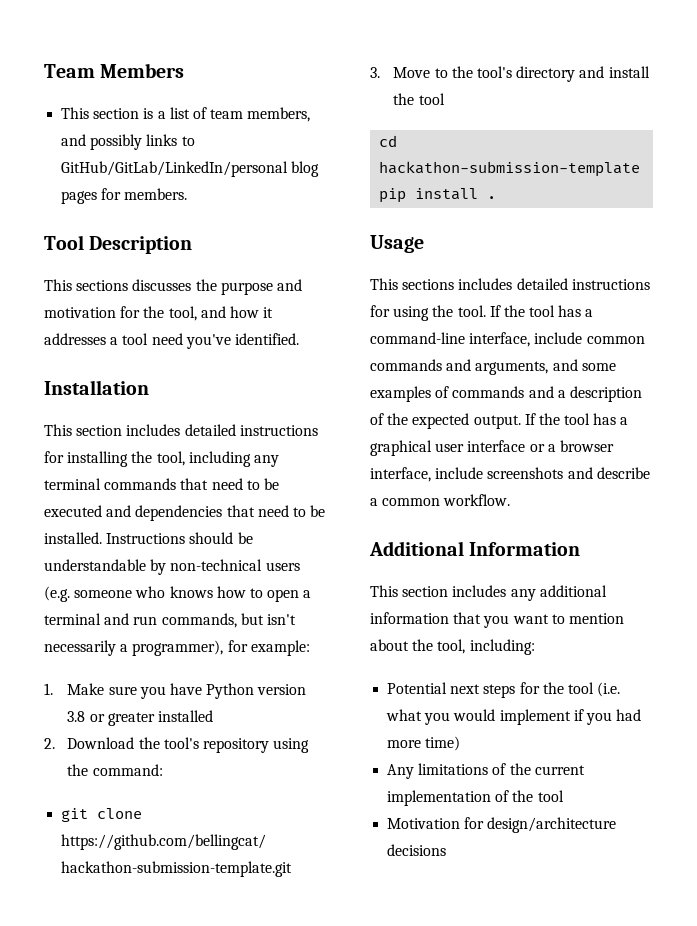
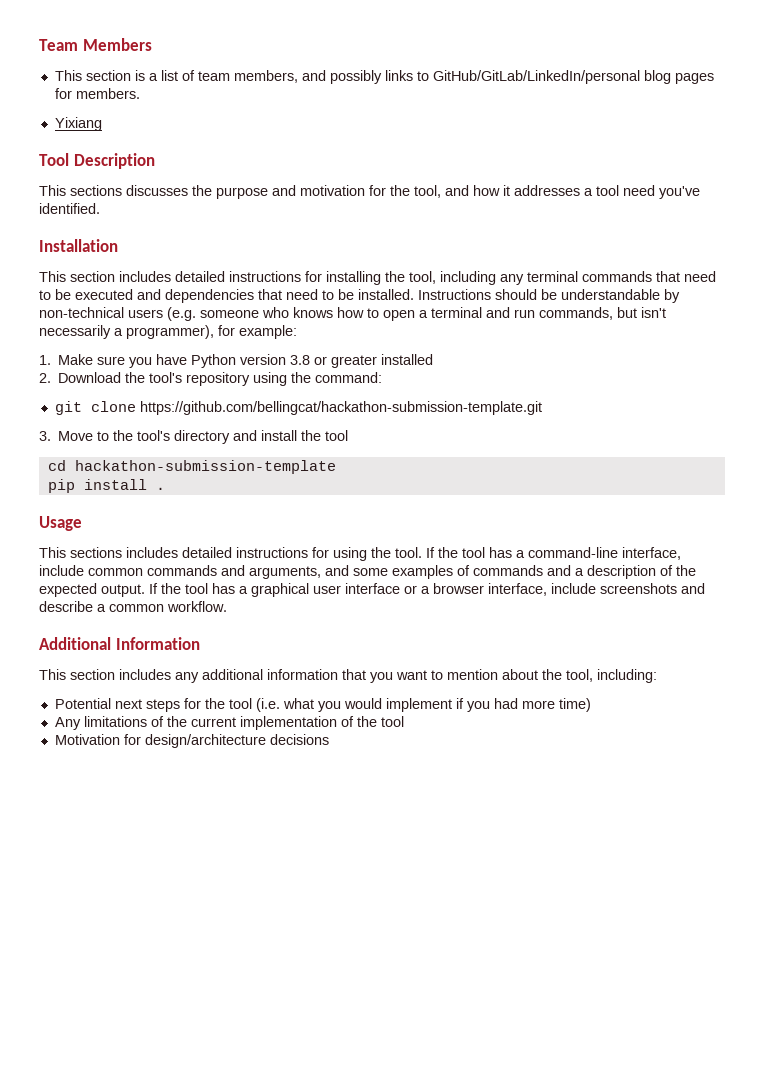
(188, 194) none -> [54,117,102,131] // Yixiang

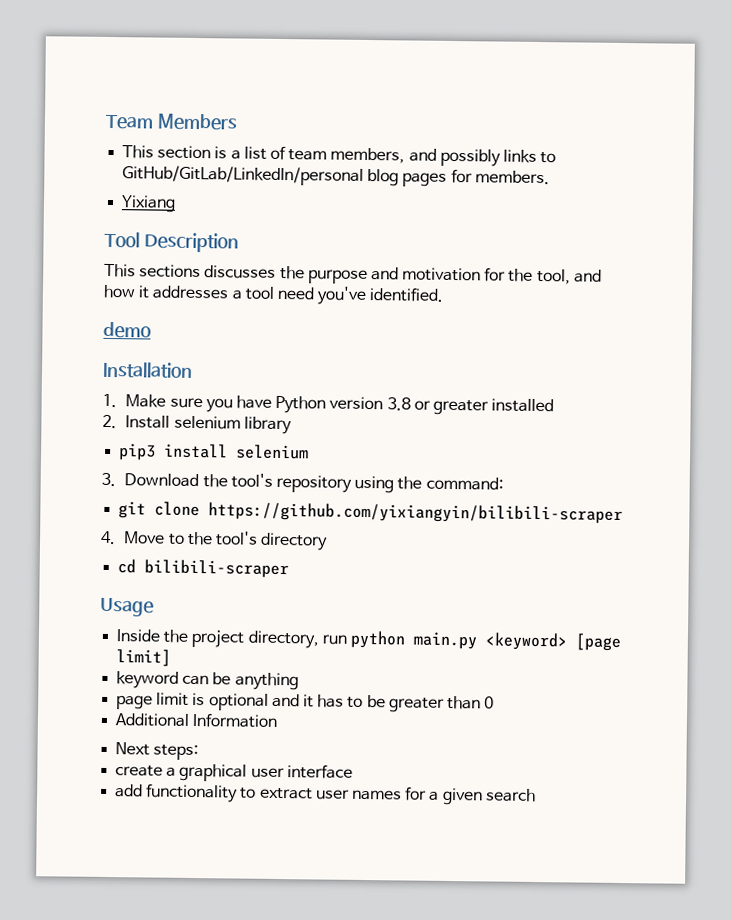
(100, 208) none -> [103,321,151,339] // demo
[39,271,716,285] [39,289,680,303] [39,307,666,321] [39,325,297,339] // This section includes detailed instructions for installing the tool, including any terminal commands that need to be executed and dependencies that need to be installed. Instructions should be understandable by non-technical users (e.g. someone who knows how to open a terminal and run commands, but isn't necessarily a programmer), for example: -> (193, 369) none
(51, 378) none -> [125,415,292,435] [118,443,310,461] [101,472,116,487] Install selenium library // pip3 install selenium // 3.
[139,401,542,415] [39,431,51,441] https://github.com/bellingcat/hackathon-submission-template.git // 3. -> [208,502,624,525] [101,530,116,545] https://github.com/yixiangyin/bilibili-scraper // 4.
[233,430,349,441] [47,460,336,474] [47,479,165,493] [39,516,82,531] [39,547,681,561] [39,565,696,579] [39,583,705,597] [39,601,227,612] [39,637,200,650] [39,669,657,683] [54,698,591,712] [54,716,404,730] [54,734,329,748] and install the tool // cd hackathon-submission-template // pip install . // Usage // This sections includes detailed instructions for using the tool. If the tool has a command-line interface, include common commands and arguments, and some examples of commands and a description of the expected output. If the tool has a graphical user interface or a browser interface, include screenshots and describe a common workflow. // Additional Information // This section includes any additional information that you want to mention about the tool, including: // Potential next steps for the tool (i.e. what you would implement if you had more time) // Any limitations of the current implementation of the tool // Motivation for design/architecture decisions -> [117,559,290,579] [100,597,154,617] [116,629,621,651] [116,649,172,667] [116,671,299,691] [116,692,495,713] [115,713,279,728] [115,742,200,761] [115,763,353,782] [115,783,536,806] // cd bilibili-scraper // Usage // Inside the project directory, run python main.py <keyword> [page limit] // keyword can be anything // page limit is optional and it has to be greater than 0 // Additional Information // Next steps: // create a graphical user interface // add functionality to extract user names for a given search

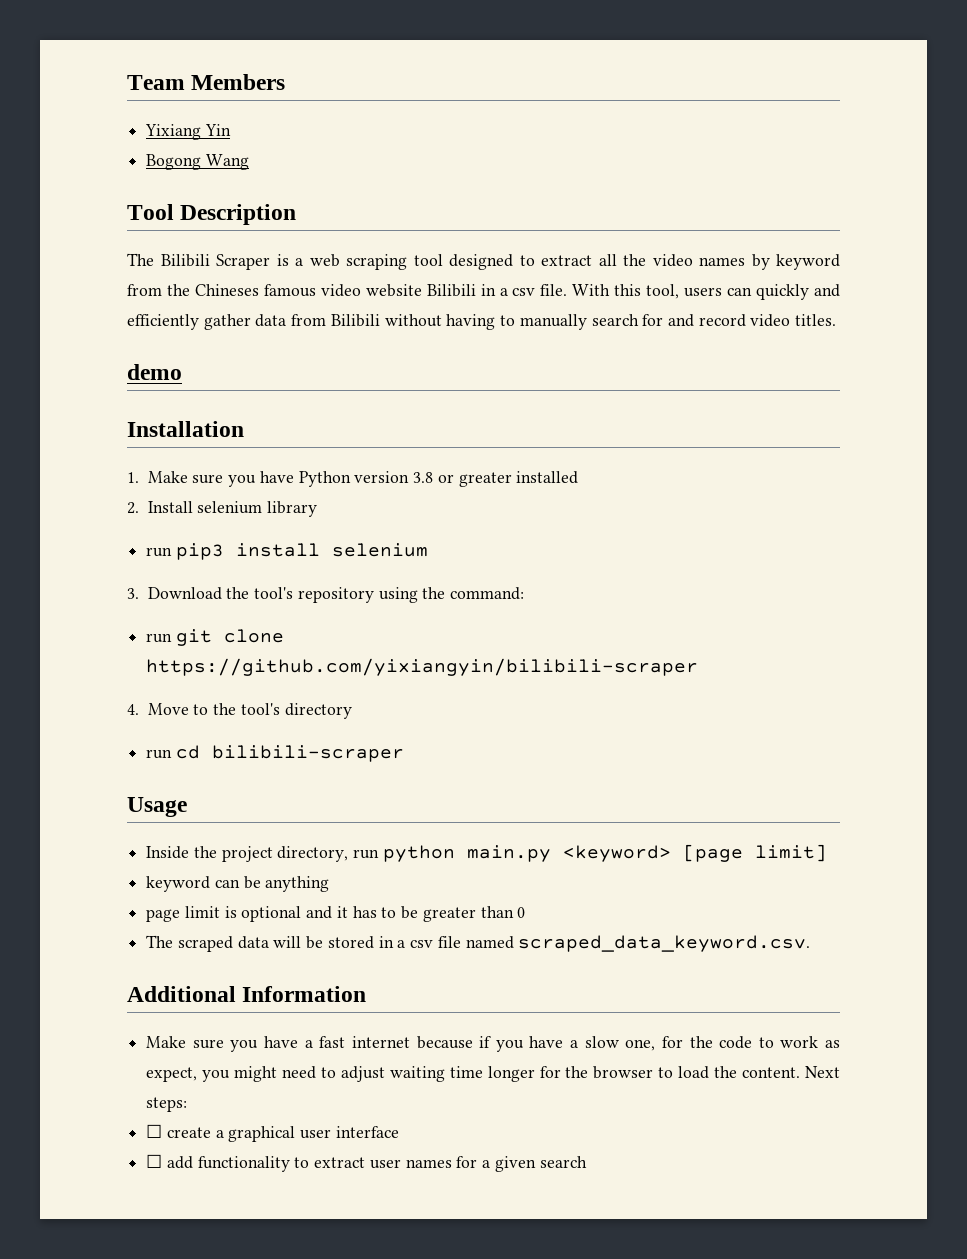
[122,145,557,167] [122,165,550,187] [121,195,177,213] [104,231,239,253] [104,263,602,285] [103,284,445,306] This section is a list of team members, and possibly links to GitHub/GitLab/LinkedIn/personal blog pages for members. // Yixiang // Tool Description // This sections discusses the purpose and motivation for the tool, and how it addresses a tool need you've identified. -> [145,124,231,140] [146,154,249,170] [127,204,297,225] [127,253,840,270] [127,284,841,300] [127,314,837,330] Yixiang Yin // Bogong Wang // Tool Description // The Bilibili Scraper is a web scraping tool designed to extract all the video names by keyword from the Chineses famous video website Bilibili in a csv file. With this tool, users can quickly and efficiently gather data from Bilibili without having to manually search for and record video titles.
(292, 425) none -> [146,547,173,557] run
(504, 483) none -> [146,633,173,643] run
(329, 541) none -> [146,749,173,759] run
[115,713,279,728] Additional Information // -> [146,935,811,952] [127,986,367,1002] [146,1036,840,1052] [146,1066,801,1082] The scraped data will be stored in a csv file named scraped_data_keyword.csv. // Additional Information // Make sure you have a fast internet because if you have a slow one, for the code to work as expect, you might need to adjust waiting time longer for the browser to load the content.
(200, 752) none -> [146,1124,163,1138] ☐
(353, 771) none -> [146,1154,163,1168] ☐

